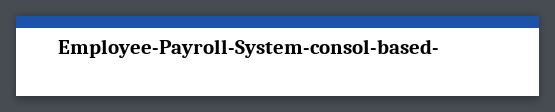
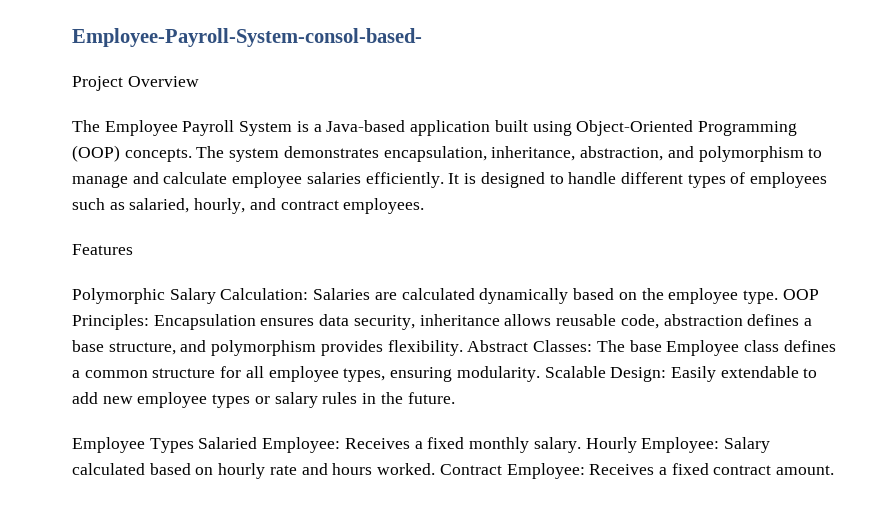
(439, 48) none -> [72,76,199,91] [72,120,797,136] [72,145,823,162] [72,172,828,188] [72,198,425,214] [72,244,133,255] [72,288,819,304] [72,314,812,330] [72,340,836,356] [72,366,818,382] [72,392,455,408] [72,437,770,453] [72,463,835,479] // Project Overview // The Employee Payroll System is a Java-based application built using Object-Oriented Programming (OOP) concepts. The system demonstrates encapsulation, inheritance, abstraction, and polymorphism to manage and calculate employee salaries efficiently. It is designed to handle different types of employees such as salaried, hourly, and contract employees. // Features // Polymorphic Salary Calculation: Salaries are calculated dynamically based on the employee type. OOP Principles: Encapsulation ensures data security, inheritance allows reusable code, abstraction defines a base structure, and polymorphism provides flexibility. Abstract Classes: The base Employee class defines a common structure for all employee types, ensuring modularity. Scalable Design: Easily extendable to add new employee types or salary rules in the future. // Employee Types Salaried Employee: Receives a fixed monthly salary. Hourly Employee: Salary calculated based on hourly rate and hours worked. Contract Employee: Receives a fixed contract amount.

